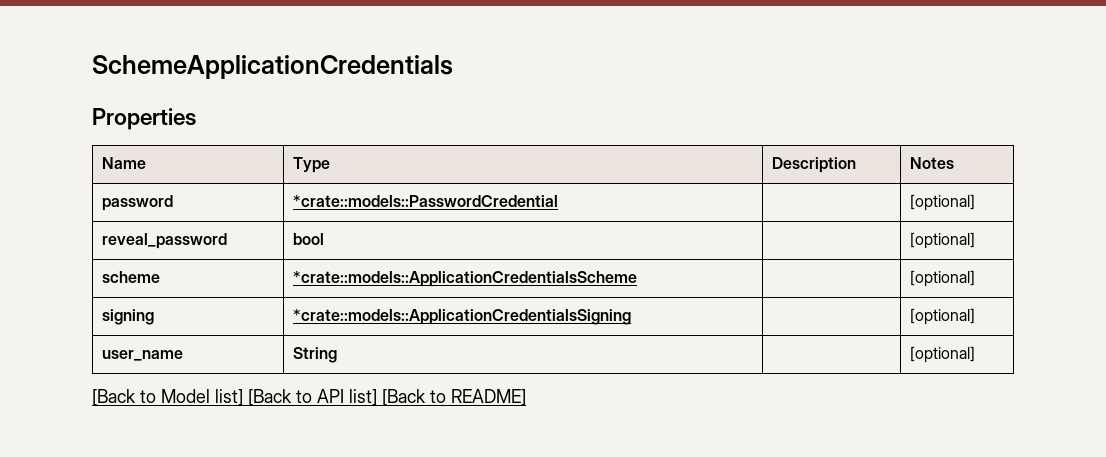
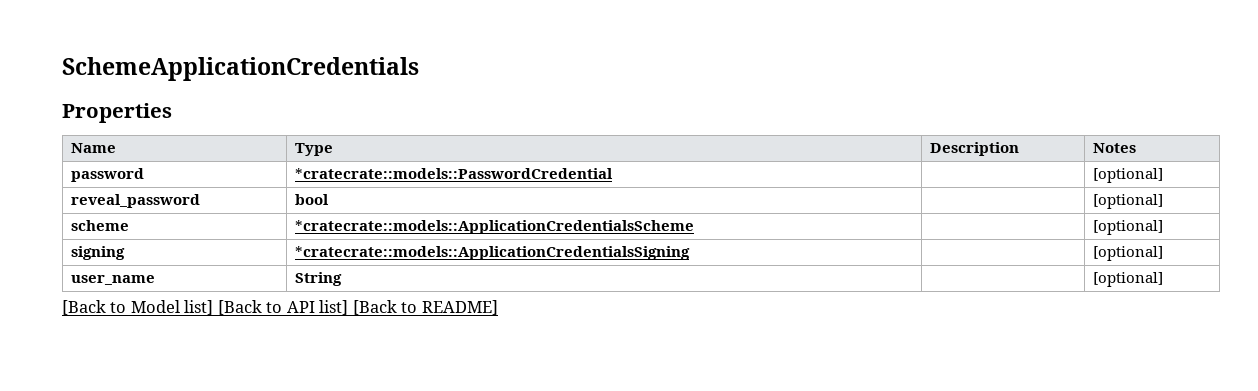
[293,195,559,207] *crate::models::PasswordCredential -> [294,168,613,179] *cratecrate::models::PasswordCredential
[293,271,638,287] *crate::models::ApplicationCredentialsScheme -> [294,220,694,234] *cratecrate::models::ApplicationCredentialsScheme
[293,309,632,325] *crate::models::ApplicationCredentialsSigning -> [294,246,690,260] *cratecrate::models::ApplicationCredentialsSigning

